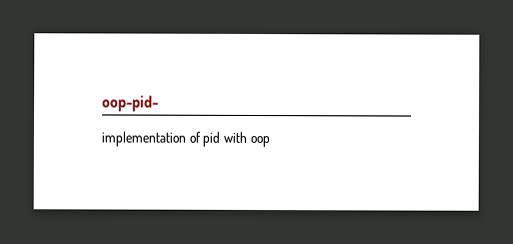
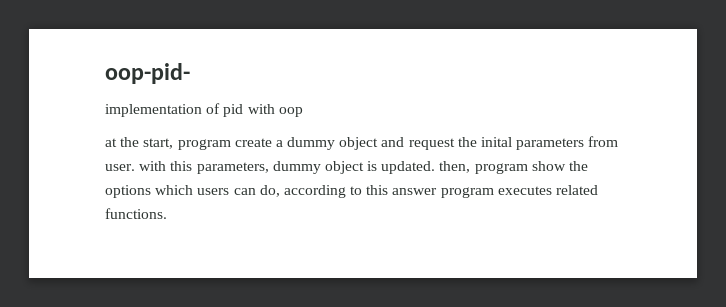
(270, 141) none -> [105,136,619,150] [105,161,589,174] [105,185,599,198] [105,208,167,219] // at the start, program create a dummy object and request the inital parameters from user. with this parameters, dummy object is updated. then, program show the options which users can do, according to this answer program executes related functions.

